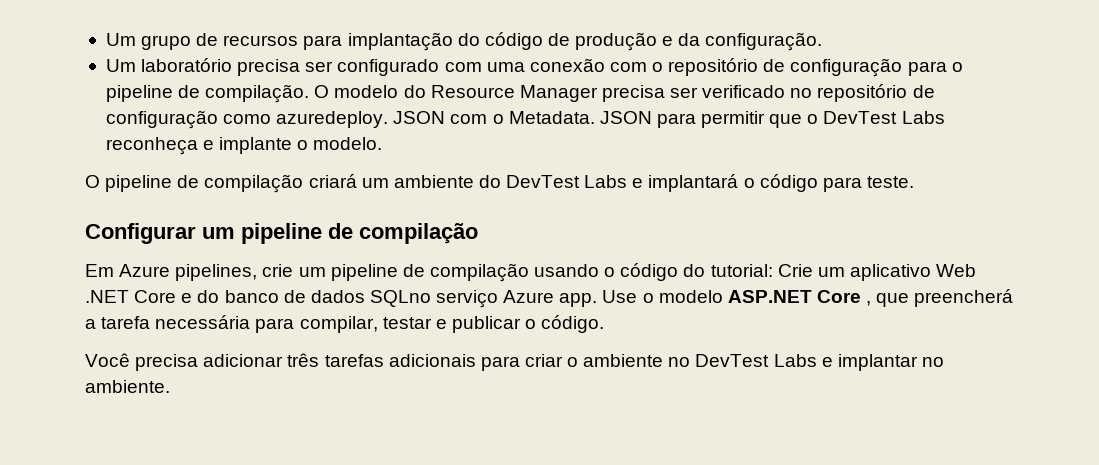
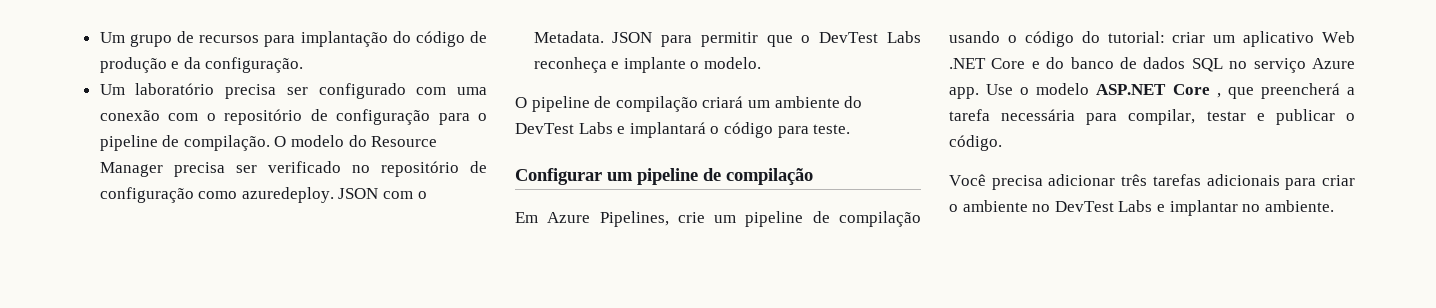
[175,264,258,281] pipelines, -> [599,211,669,227] Pipelines,
[777,264,813,277] Crie -> [1172,32,1206,43] criar
[369,290,431,307] SQLno -> [1191,58,1248,72] SQL no

